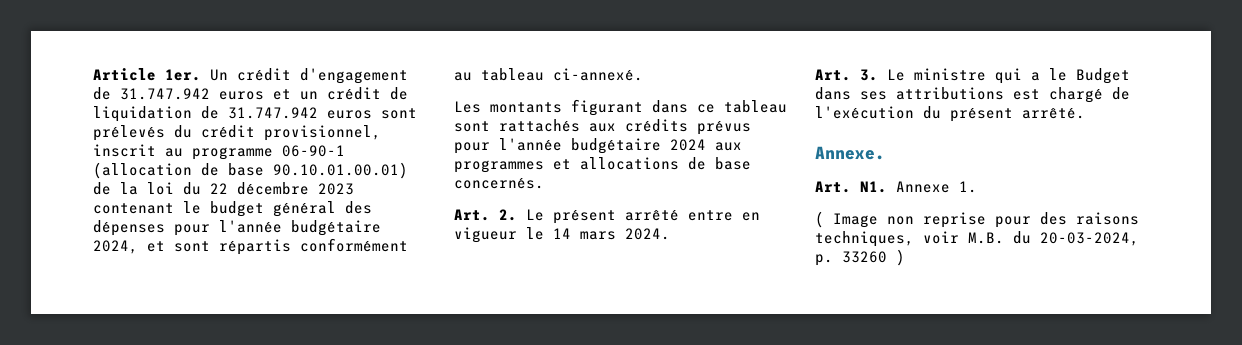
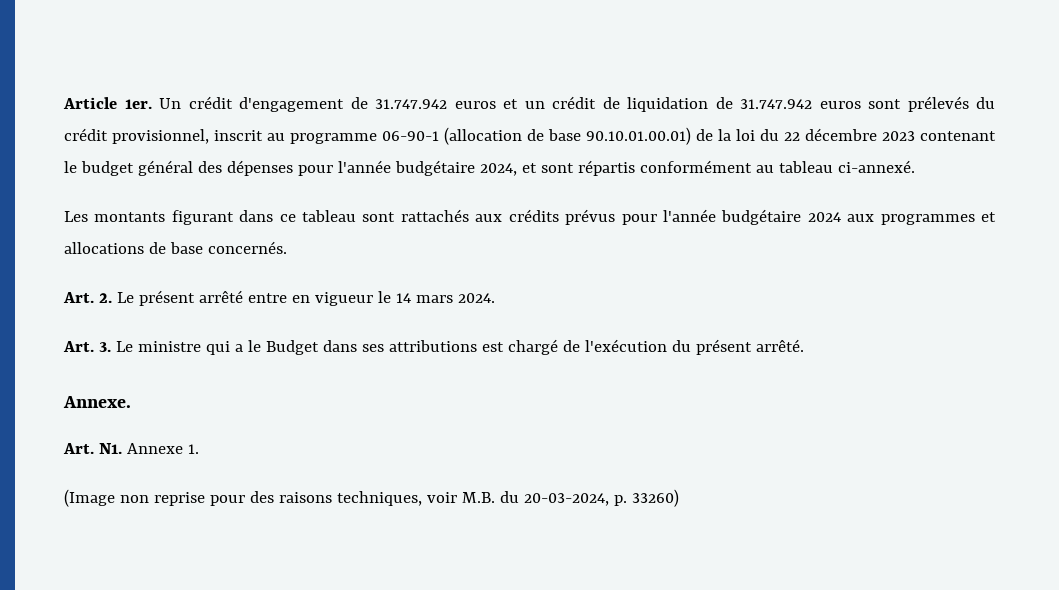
[815,211,878,228] ( Image -> [64,489,115,507] (Image
[842,249,905,266] 33260 ) -> [631,489,679,507] 33260)

